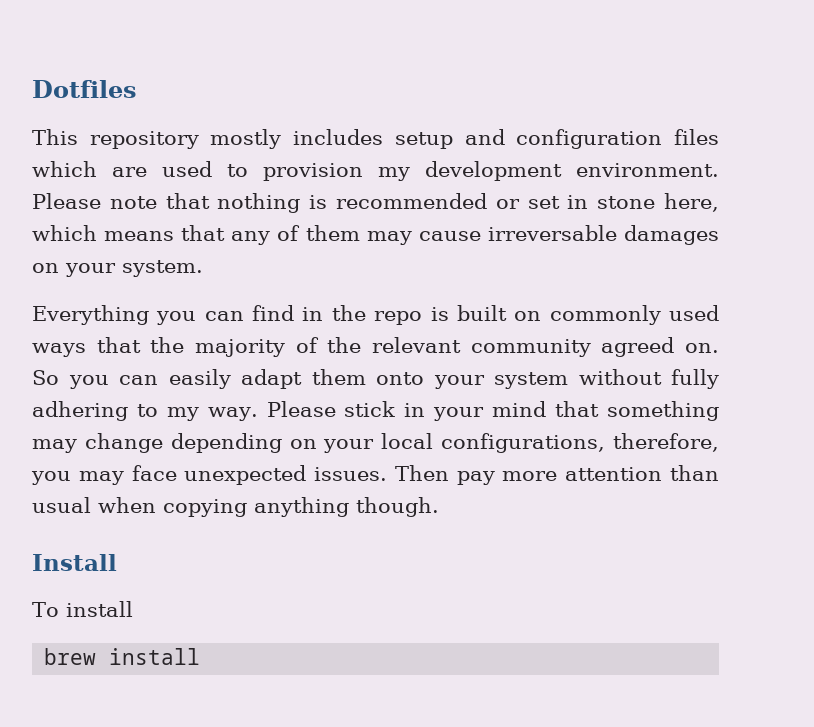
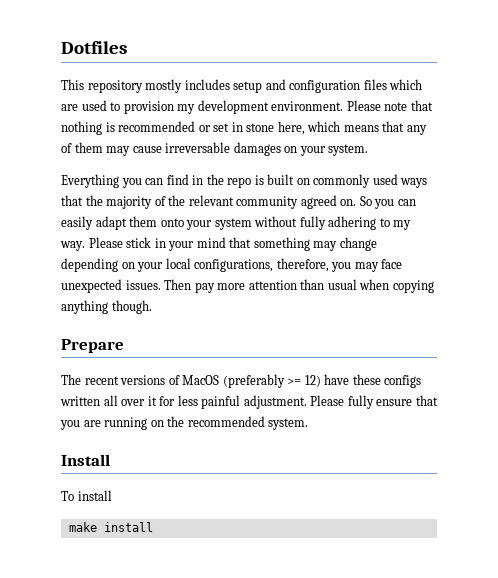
(439, 507) none -> [61,339,124,353] [61,374,422,388] [60,395,438,409] [60,416,309,430] // Prepare // The recent versions of MacOS (preferably >= 12) have these configs written all over it for less painful adjustment. Please fully ensure that you are running on the recommended system.
[44,648,97,665] brew -> [68,522,97,532] make

